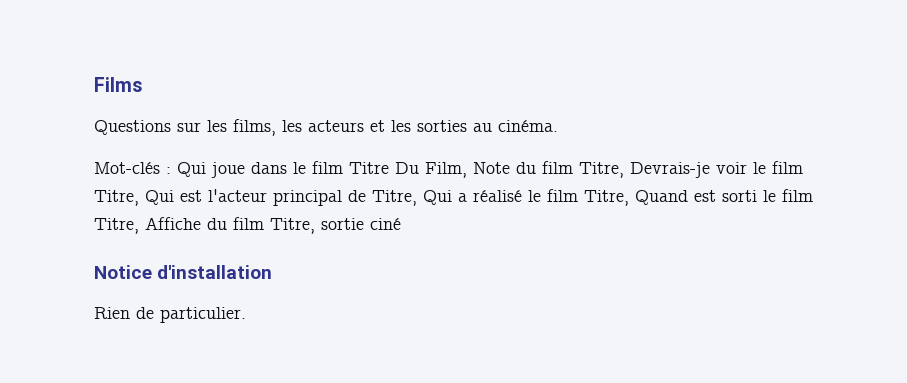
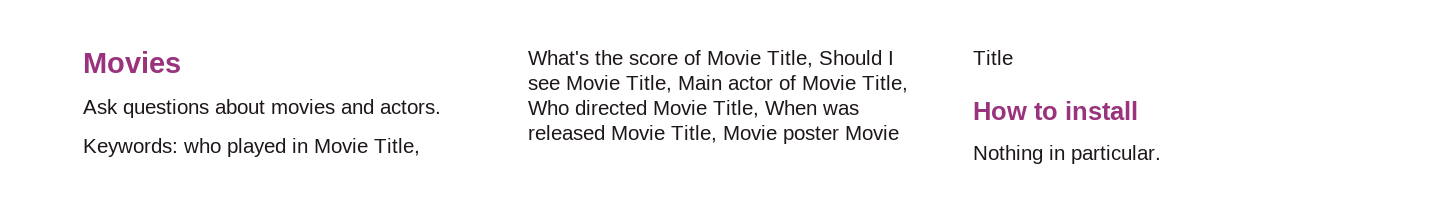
[94,77,142,92] [94,119,558,136] [94,161,803,178] [94,189,813,206] [94,217,401,234] [94,265,273,279] [94,307,246,323] Films // Questions sur les films, les acteurs et les sorties au cinéma. // Mot-clés : Qui joue dans le film Titre Du Film, Note du film Titre, Devrais-je voir le film Titre, Qui est l'acteur principal de Titre, Qui a réalisé le film Titre, Quand est sorti le film Titre, Affiche du film Titre, sortie ciné // Notice d'installation // Rien de particulier. -> [83,51,181,73] [83,99,441,118] [83,138,420,157] [528,50,894,68] [528,75,908,93] [528,100,859,118] [528,125,899,144] [973,50,1013,65] [973,101,1138,120] [973,145,1161,164] Movies // Ask questions about movies and actors. // Keywords: who played in Movie Title, What's the score of Movie Title, Should I see Movie Title, Main actor of Movie Title, Who directed Movie Title, When was released Movie Title, Movie poster Movie Title // How to install // Nothing in particular.

